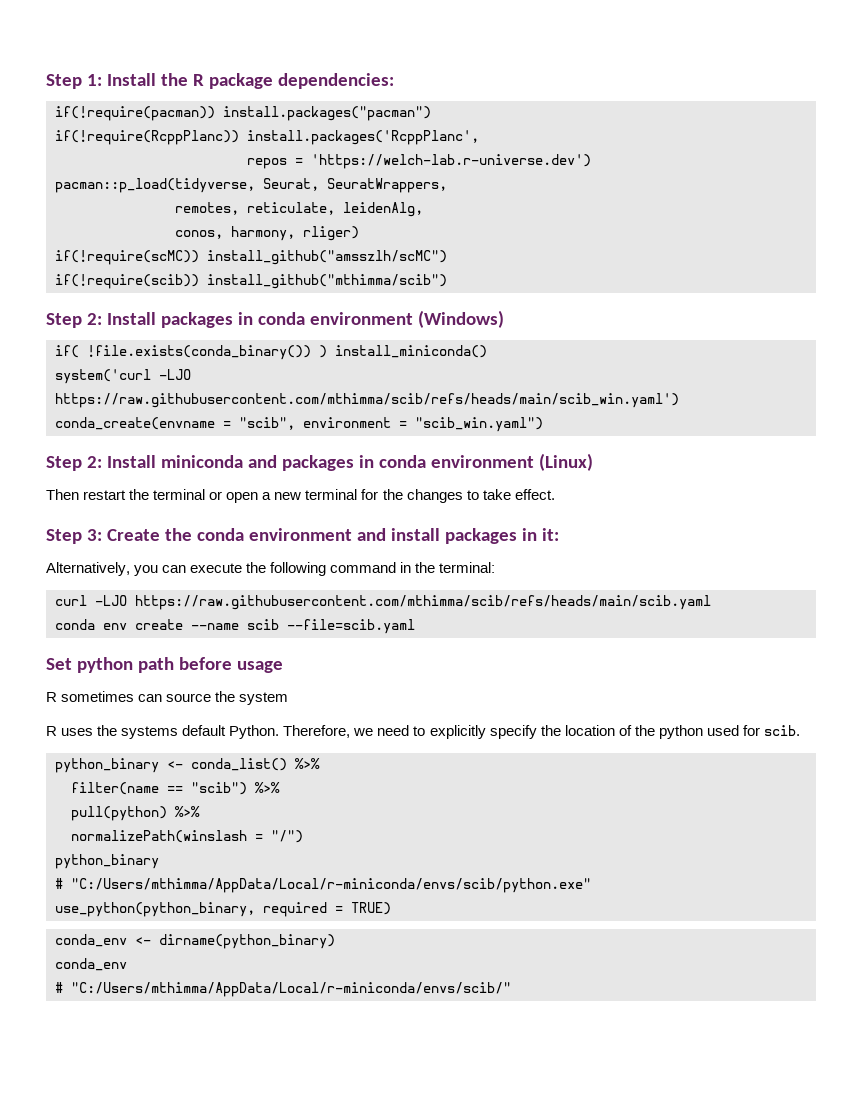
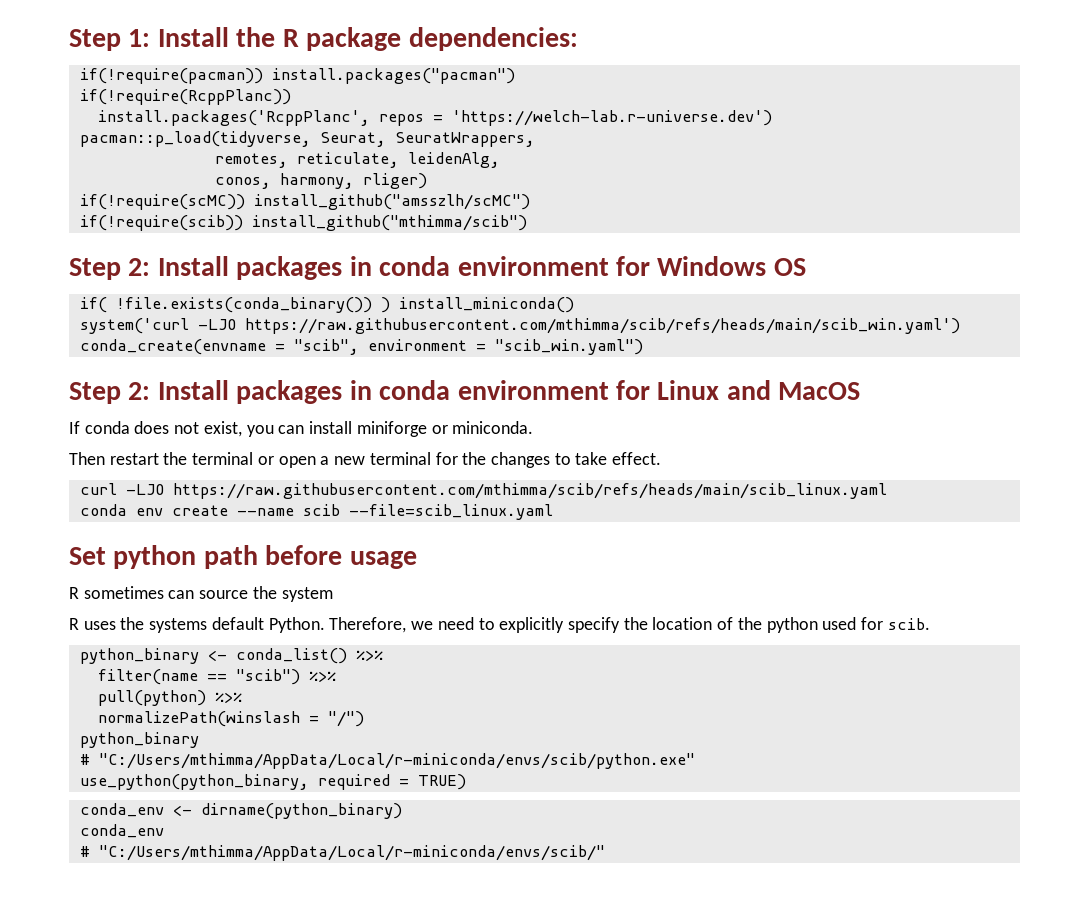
(239, 137) none -> (291, 97) //
(479, 137) // -> (370, 118) none
[417,310,504,328] (Windows) -> [615,256,806,276] for Windows OS
[160,453,593,471] miniconda and packages in conda environment (Linux) -> [236,380,861,404] [69,421,534,437] packages in conda environment for Linux and MacOS // If conda does not exist, you can install miniforge or miniconda.
[46,528,559,544] [46,562,496,576] // Step 3: Create the conda environment and install packages in it: // Alternatively, you can execute the following command in the terminal: -> (662, 458) none
[135,595,711,610] https://raw.githubusercontent.com/mthimma/scib/refs/heads/main/scib.yaml -> [172,483,887,499] https://raw.githubusercontent.com/mthimma/scib/refs/heads/main/scib_linux.yaml
[287,619,415,634] --file=scib.yaml -> [348,504,553,520] --file=scib_linux.yaml

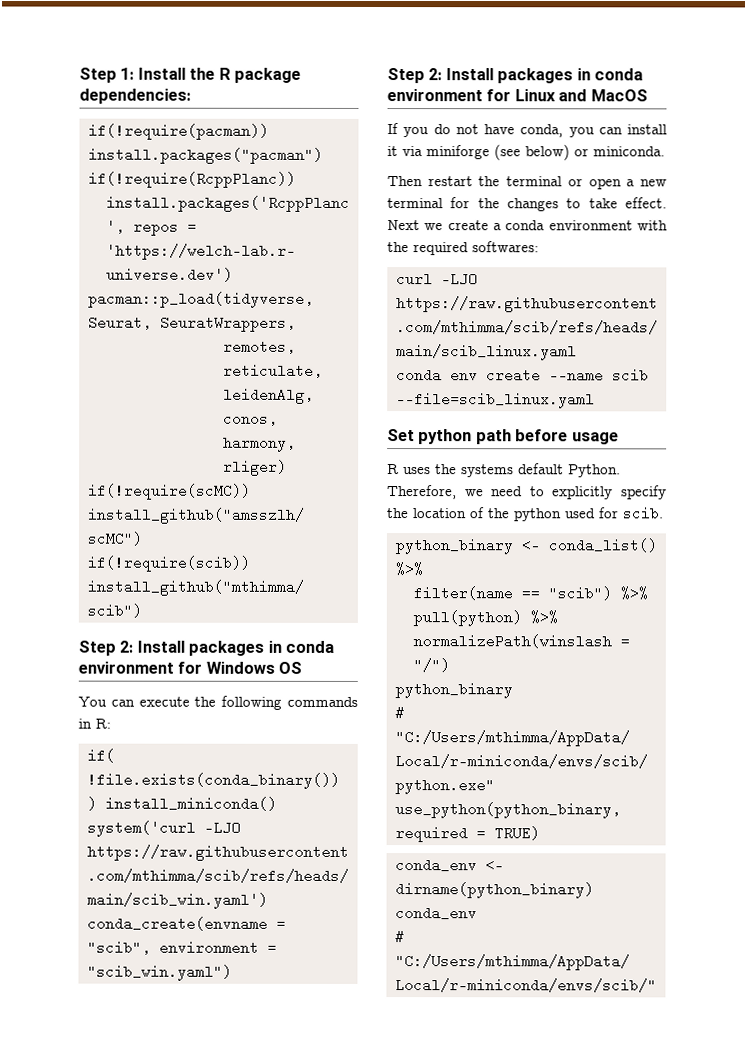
(806, 267) none -> [78,695,358,710] [78,718,111,729] // You can execute the following commands in R:
[84,421,427,437] conda does not exist, you can install miniforge -> [403,124,667,138] [387,144,570,161] you do not have conda, you can install it via miniforge (see below)
(662, 458) none -> [387,220,668,231] [387,241,539,256] Next we create a conda environment with the required softwares:
[69,586,333,602] // R sometimes can source the system -> (619, 438) none

